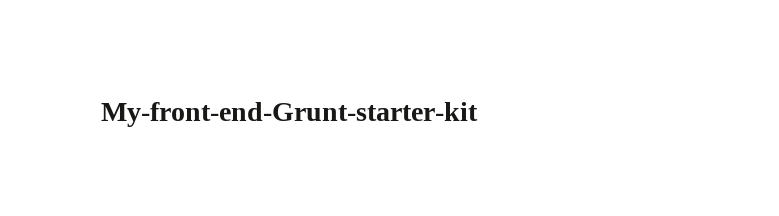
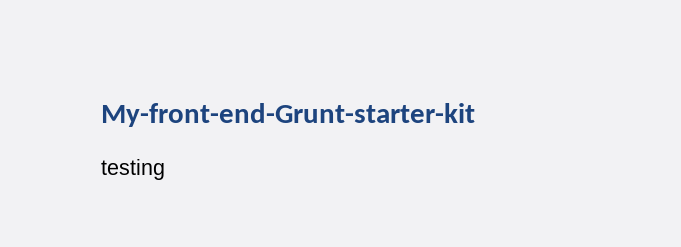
(478, 114) none -> [101,159,165,180] // testing

